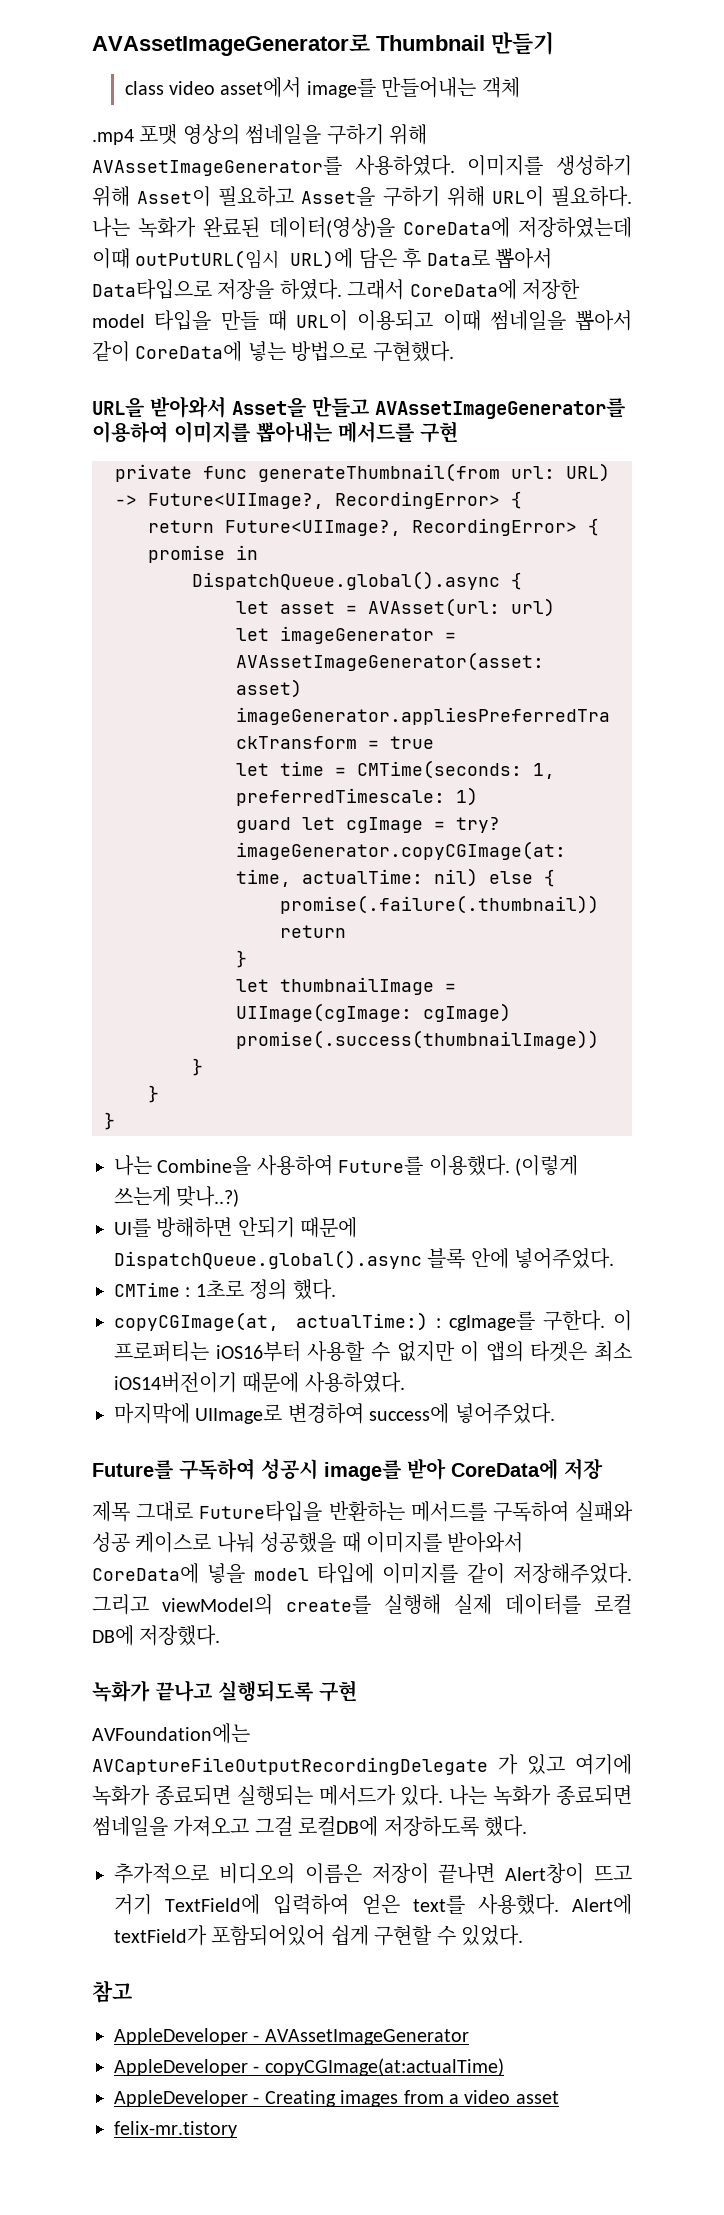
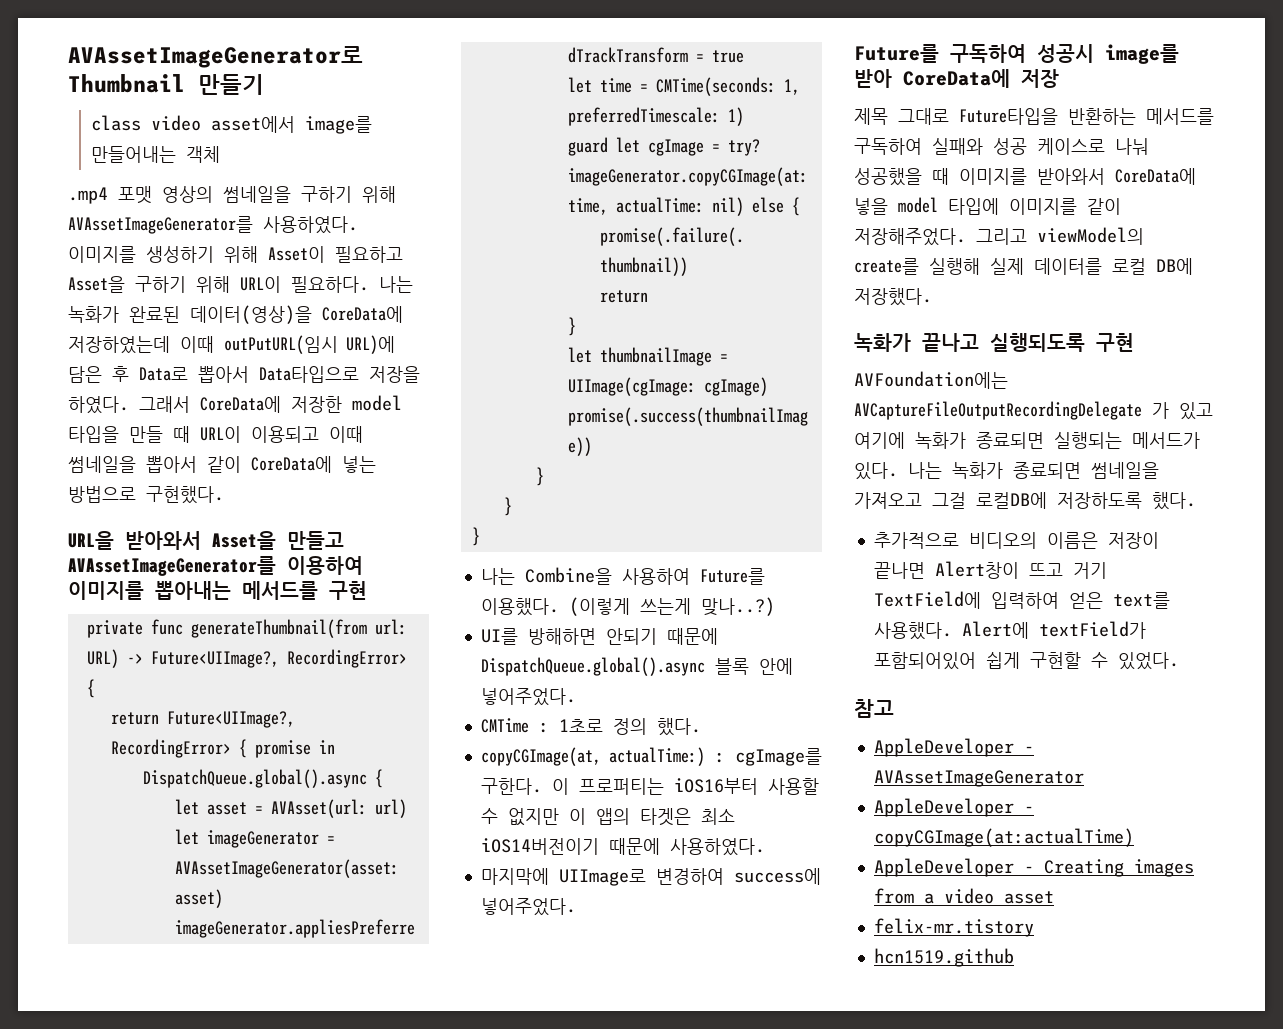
(237, 2129) none -> [873,948,1014,967] // hcn1519.github

